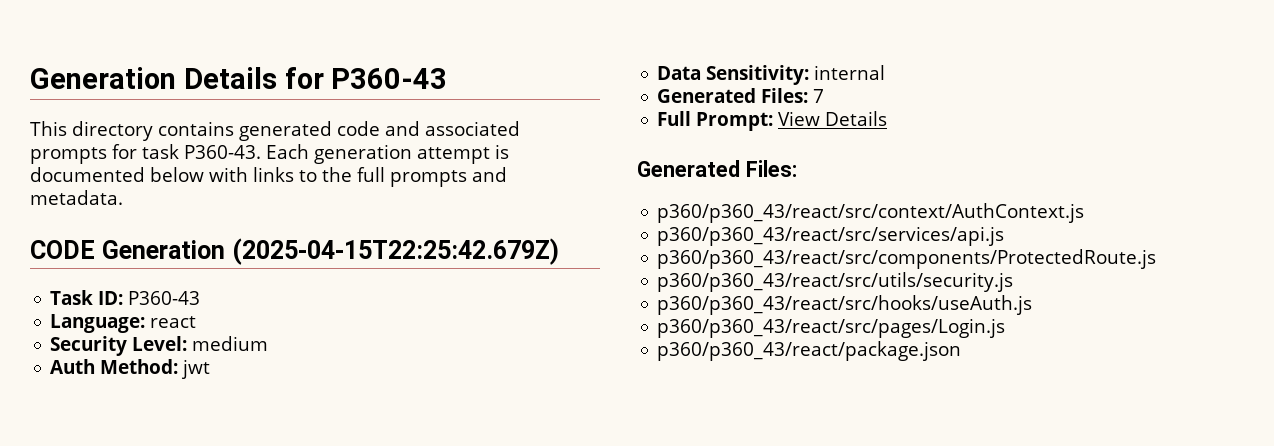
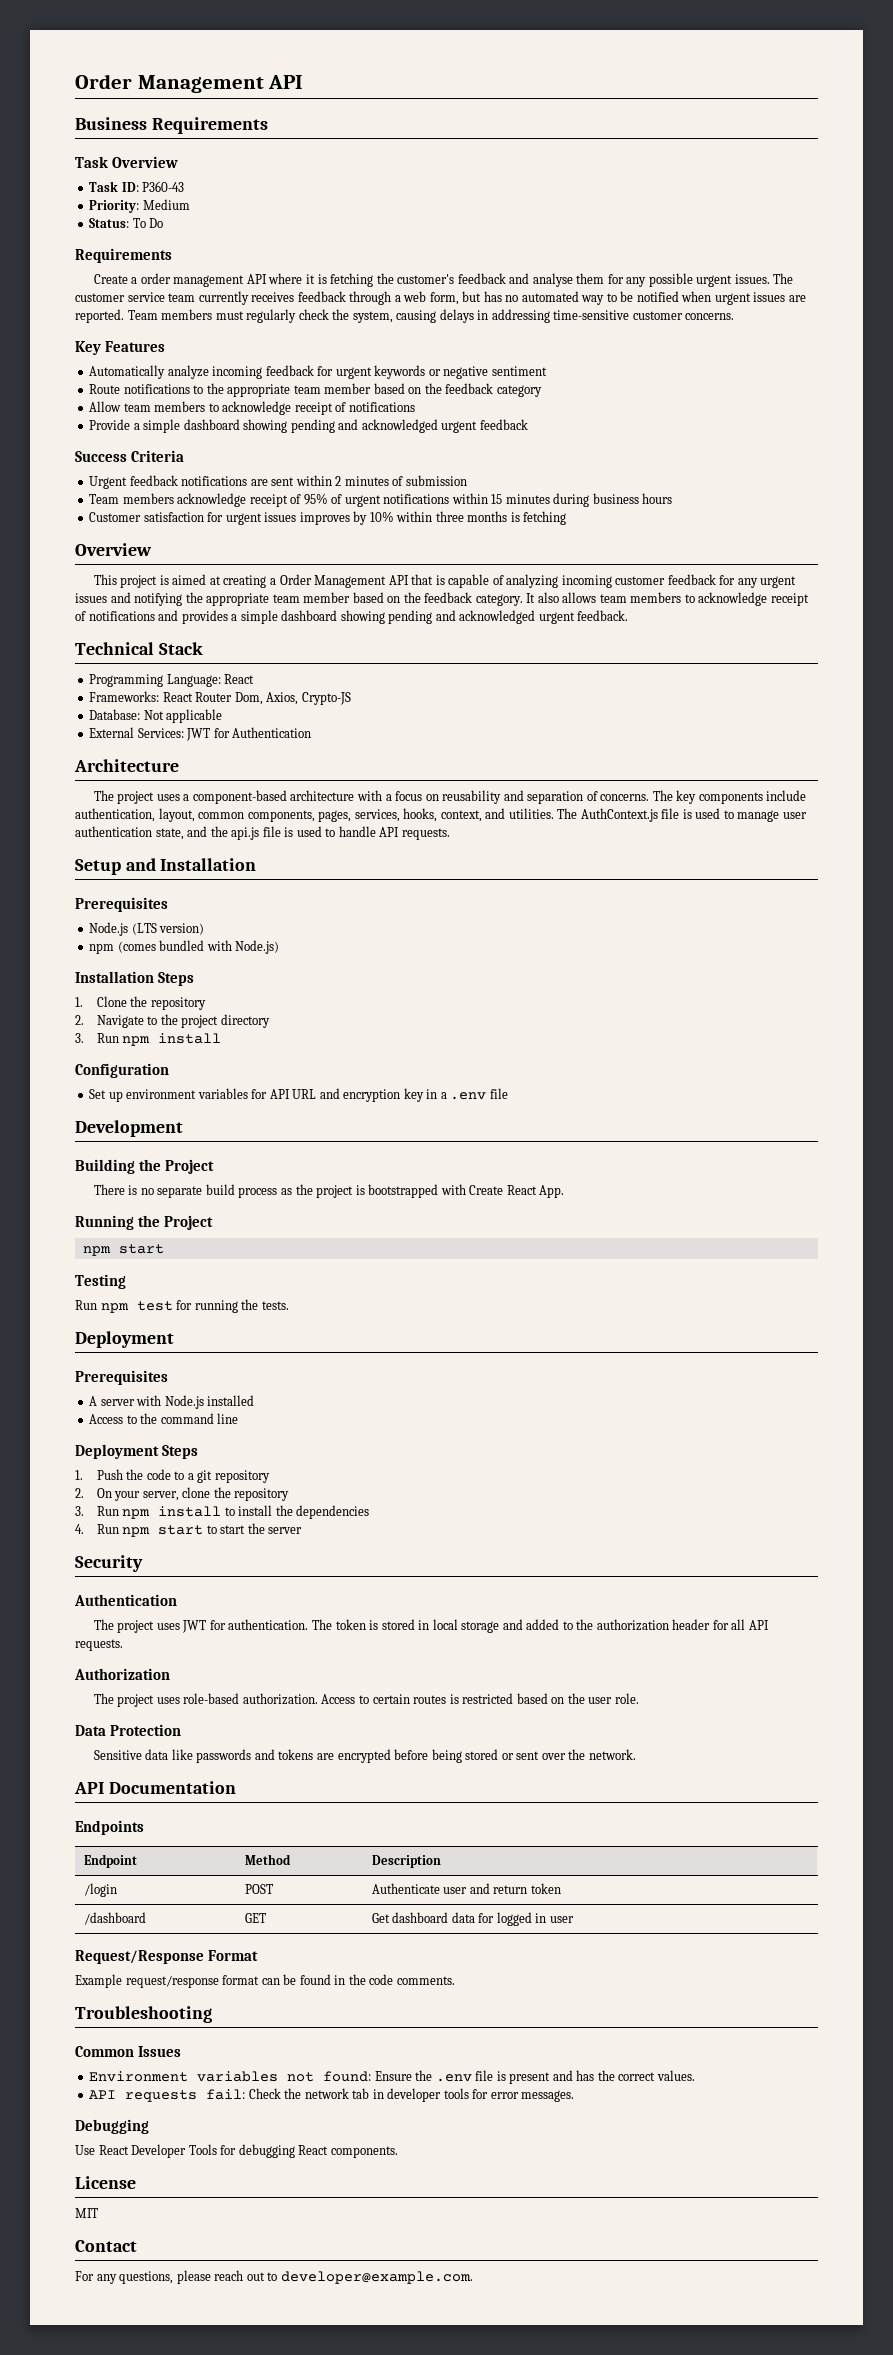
[30,67,448,89] [30,121,520,141] [30,144,509,164] [30,167,507,187] [30,190,123,205] [30,238,559,265] [50,290,201,305] [50,314,197,333] [50,336,269,356] [50,359,211,379] [657,65,886,85] [657,88,825,103] [657,111,888,131] [637,160,797,177] [657,203,1085,223] [657,226,1005,246] [657,249,1157,269] [657,272,1014,292] [657,295,1033,315] [657,318,1006,338] [657,341,962,361] Generation Details for P360-43 // This directory contains generated code and associated prompts for task P360-43. Each generation attempt is documented below with links to the full prompts and metadata. // CODE Generation (2025-04-15T22:25:42.679Z) // Task ID: P360-43 // Language: react // Security Level: medium // Auth Method: jwt // Data Sensitivity: internal // Generated Files: 7 // Full Prompt: View Details // Generated Files: // p360/p360_43/react/src/context/AuthContext.js // p360/p360_43/react/src/services/api.js // p360/p360_43/react/src/components/ProtectedRoute.js // p360/p360_43/react/src/utils/security.js // p360/p360_43/react/src/hooks/useAuth.js // p360/p360_43/react/src/pages/Login.js // p360/p360_43/react/package.json -> [75,74,304,93] [75,117,268,134] [75,156,179,168] [89,181,185,192] [89,199,190,213] [89,218,164,228] [75,248,172,263] [93,273,794,287] [75,291,806,305] [75,309,735,323] [75,341,166,355] [89,365,547,379] [89,383,542,397] [89,401,415,415] [89,419,528,433] [75,450,185,462] [89,475,467,489] [89,493,673,507] [89,511,567,525] [75,543,152,556] [93,574,797,588] [75,592,809,606] [75,610,629,624] [75,642,203,655] [89,674,255,687] [89,691,351,705] [89,709,223,723] [89,727,312,741] [74,759,179,772] [93,790,807,804] [75,808,807,822] [75,826,450,840] [75,858,257,875] [75,897,168,912] [89,922,205,936] [89,940,280,954] [75,971,195,986] [75,996,206,1010] [75,1014,270,1028] [75,1033,222,1046] [75,1063,169,1078] [89,1088,508,1102] [75,1120,183,1137] [75,1159,215,1174] [93,1184,565,1198] [75,1215,214,1230] [82,1244,164,1256] [75,1274,126,1289] [75,1299,289,1313] [75,1331,174,1348] [75,1370,168,1385] [89,1395,255,1409] [89,1413,239,1424] [75,1444,199,1459] [75,1469,270,1483] [75,1487,290,1501] [75,1505,370,1519] [75,1523,303,1537] [75,1555,143,1572] [74,1594,177,1606] [93,1619,769,1633] [75,1639,123,1651] [74,1668,170,1680] [93,1693,639,1707] [75,1724,182,1736] [93,1749,636,1763] [74,1781,236,1794] [75,1820,144,1835] [83,1854,137,1868] [244,1854,291,1865] [371,1855,441,1868] [83,1883,117,1897] [244,1884,273,1894] [371,1883,561,1894] [83,1912,146,1925] [244,1913,266,1923] [371,1912,574,1926] [75,1950,259,1964] [75,1974,455,1988] [75,2006,212,2023] [75,2046,182,2057] [89,2070,695,2084] [89,2088,575,2102] [75,2119,149,2134] [75,2144,398,2158] [75,2176,136,2189] [75,2208,98,2218] [75,2240,137,2252] [75,2270,473,2284] Order Management API // Business Requirements // Task Overview // Task ID: P360-43 // Priority: Medium // Status: To Do // Requirements // Create a order management API where it is fetching the customer's feedback and analyse them for any possible urgent issues. The customer service team currently receives feedback through a web form, but has no automated way to be notified when urgent issues are reported. Team members must regularly check the system, causing delays in addressing time-sensitive customer concerns. // Key Features // Automatically analyze incoming feedback for urgent keywords or negative sentiment // Route notifications to the appropriate team member based on the feedback category // Allow team members to acknowledge receipt of notifications // Provide a simple dashboard showing pending and acknowledged urgent feedback // Success Criteria // Urgent feedback notifications are sent within 2 minutes of submission // Team members acknowledge receipt of 95% of urgent notifications within 15 minutes during business hours // Customer satisfaction for urgent issues improves by 10% within three months is fetching // Overview // This project is aimed at creating a Order Management API that is capable of analyzing incoming customer feedback for any urgent issues and notifying the appropriate team member based on the feedback category. It also allows team members to acknowledge receipt of notifications and provides a simple dashboard showing pending and acknowledged urgent feedback. // Technical Stack // Programming Language: React // Frameworks: React Router Dom, Axios, Crypto-JS // Database: Not applicable // External Services: JWT for Authentication // Architecture // The project uses a component-based architecture with a focus on reusability and separation of concerns. The key components include authentication, layout, common components, pages, services, hooks, context, and utilities. The AuthContext.js file is used to manage user authentication state, and the api.js file is used to handle API requests. // Setup and Installation // Prerequisites // Node.js (LTS version) // npm (comes bundled with Node.js) // Installation Steps // 1. Clone the repository // 2. Navigate to the project directory // 3. Run npm install // Configuration // Set up environment variables for API URL and encryption key in a .env file // Development // Building the Project // There is no separate build process as the project is bootstrapped with Create React App. // Running the Project // npm start // Testing // Run npm test for running the tests. // Deployment // Prerequisites // A server with Node.js installed // Access to the command line // Deployment Steps // 1. Push the code to a git repository // 2. On your server, clone the repository // 3. Run npm install to install the dependencies // 4. Run npm start to start the server // Security // Authentication // The project uses JWT for authentication. The token is stored in local storage and added to the authorization header for all API requests. // Authorization // The project uses role-based authorization. Access to certain routes is restricted based on the user role. // Data Protection // Sensitive data like passwords and tokens are encrypted before being stored or sent over the network. // API Documentation // Endpoints // Endpoint | Method | Description // /login | POST | Authenticate user and return token // /dashboard | GET | Get dashboard data for logged in user // Request/Response Format // Example request/response format can be found in the code comments. // Troubleshooting // Common Issues // Environment variables not found: Ensure the .env file is present and has the correct values. // API requests fail: Check the network tab in developer tools for error messages. // Debugging // Use React Developer Tools for debugging React components. // License // MIT // Contact // For any questions, please reach out to developer@example.com.

